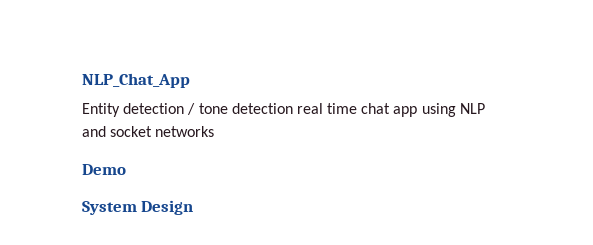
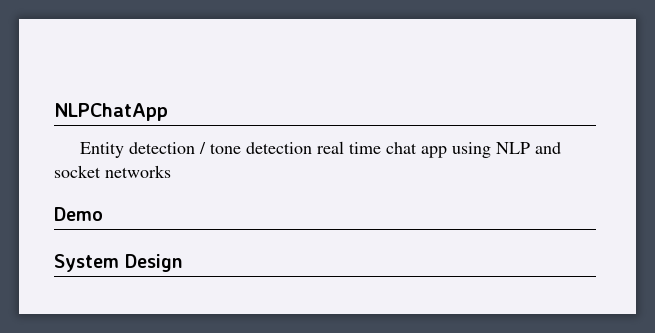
[82,73,190,88] NLP_Chat_App -> [54,103,168,121] NLPChatApp

